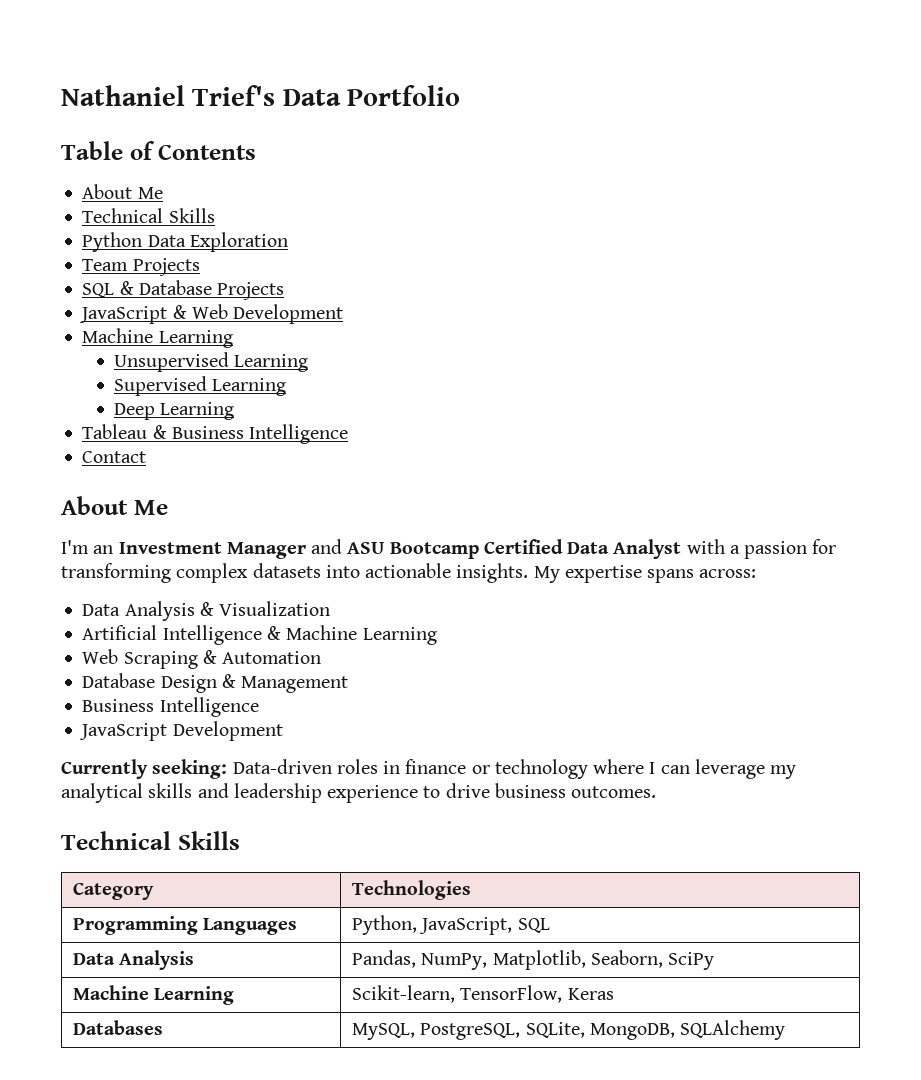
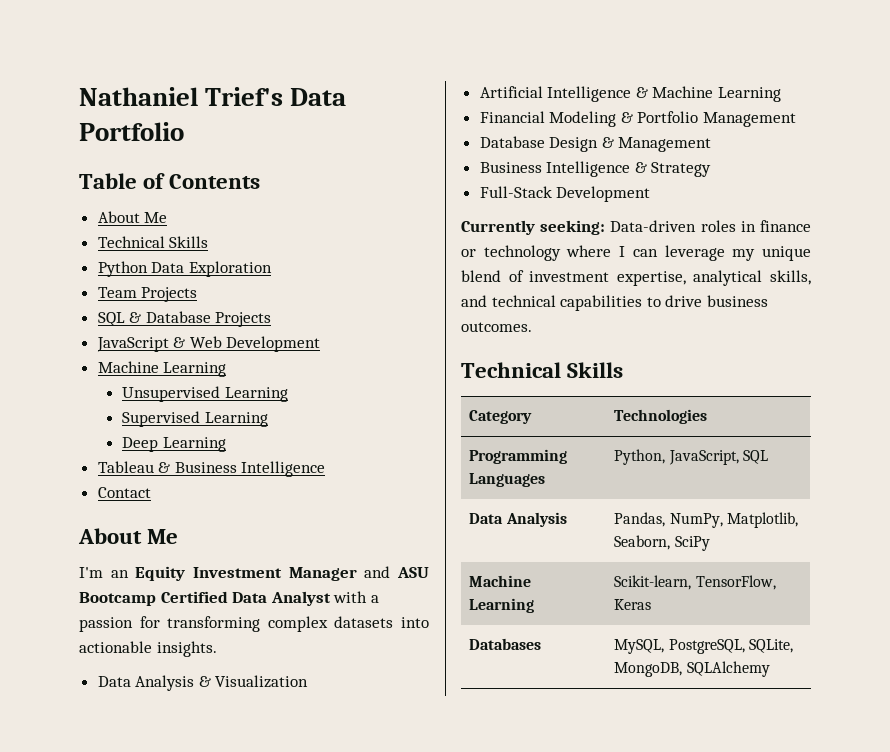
(114, 549) none -> [135,566,186,581] Equity
[533,565,757,583] My expertise spans across: -> (217, 649) none
[82,649,322,669] Web Scraping & Automation -> [479,111,797,127] Financial Modeling & Portfolio Management
[79,723,168,741] // JavaScript -> [634,162,712,177] [479,186,552,198] & Strategy // Full-Stack
[61,783,419,803] analytical skills and leadership experience -> [762,246,811,261] [461,270,811,286] [461,295,643,311] unique blend of investment expertise, analytical skills, and technical capabilities

